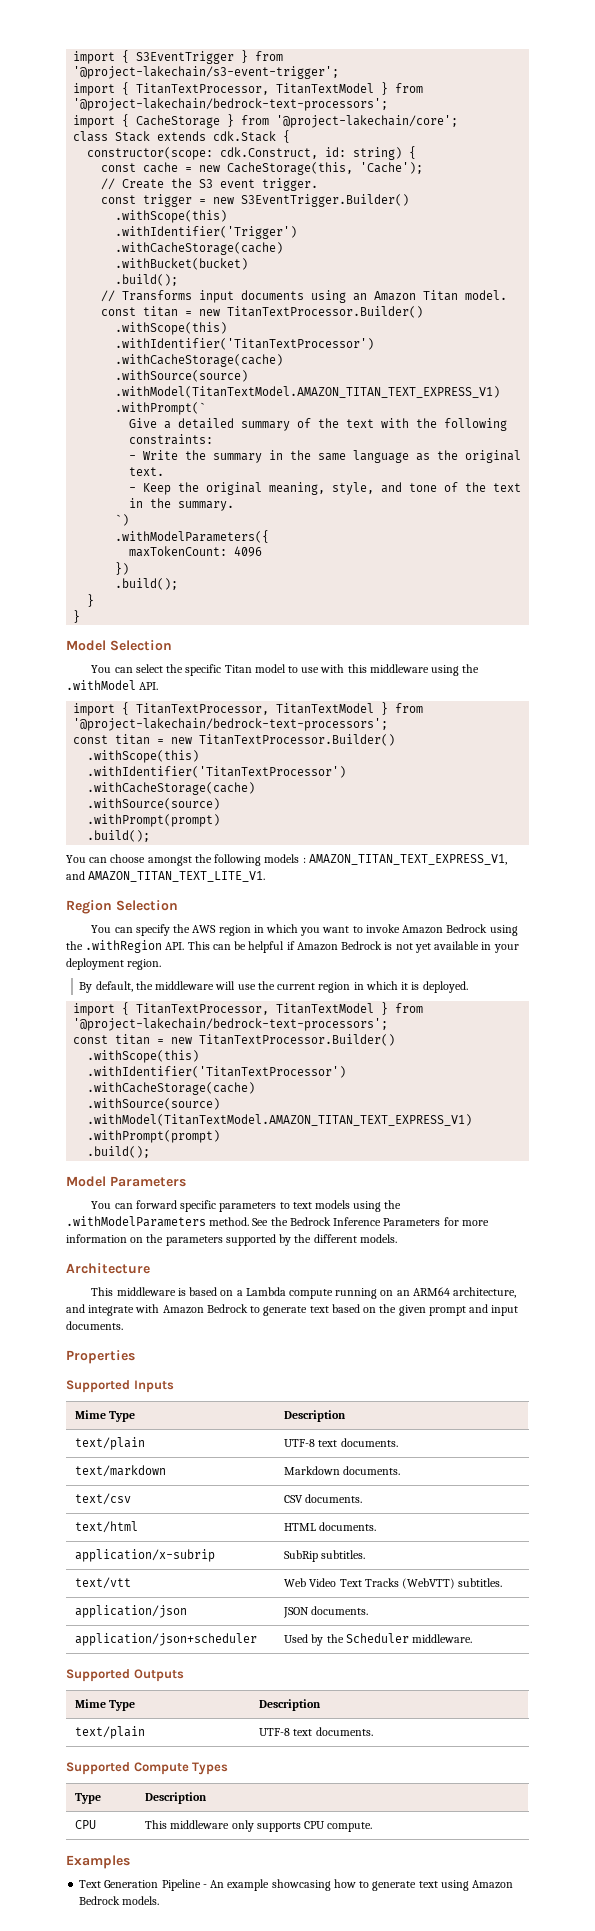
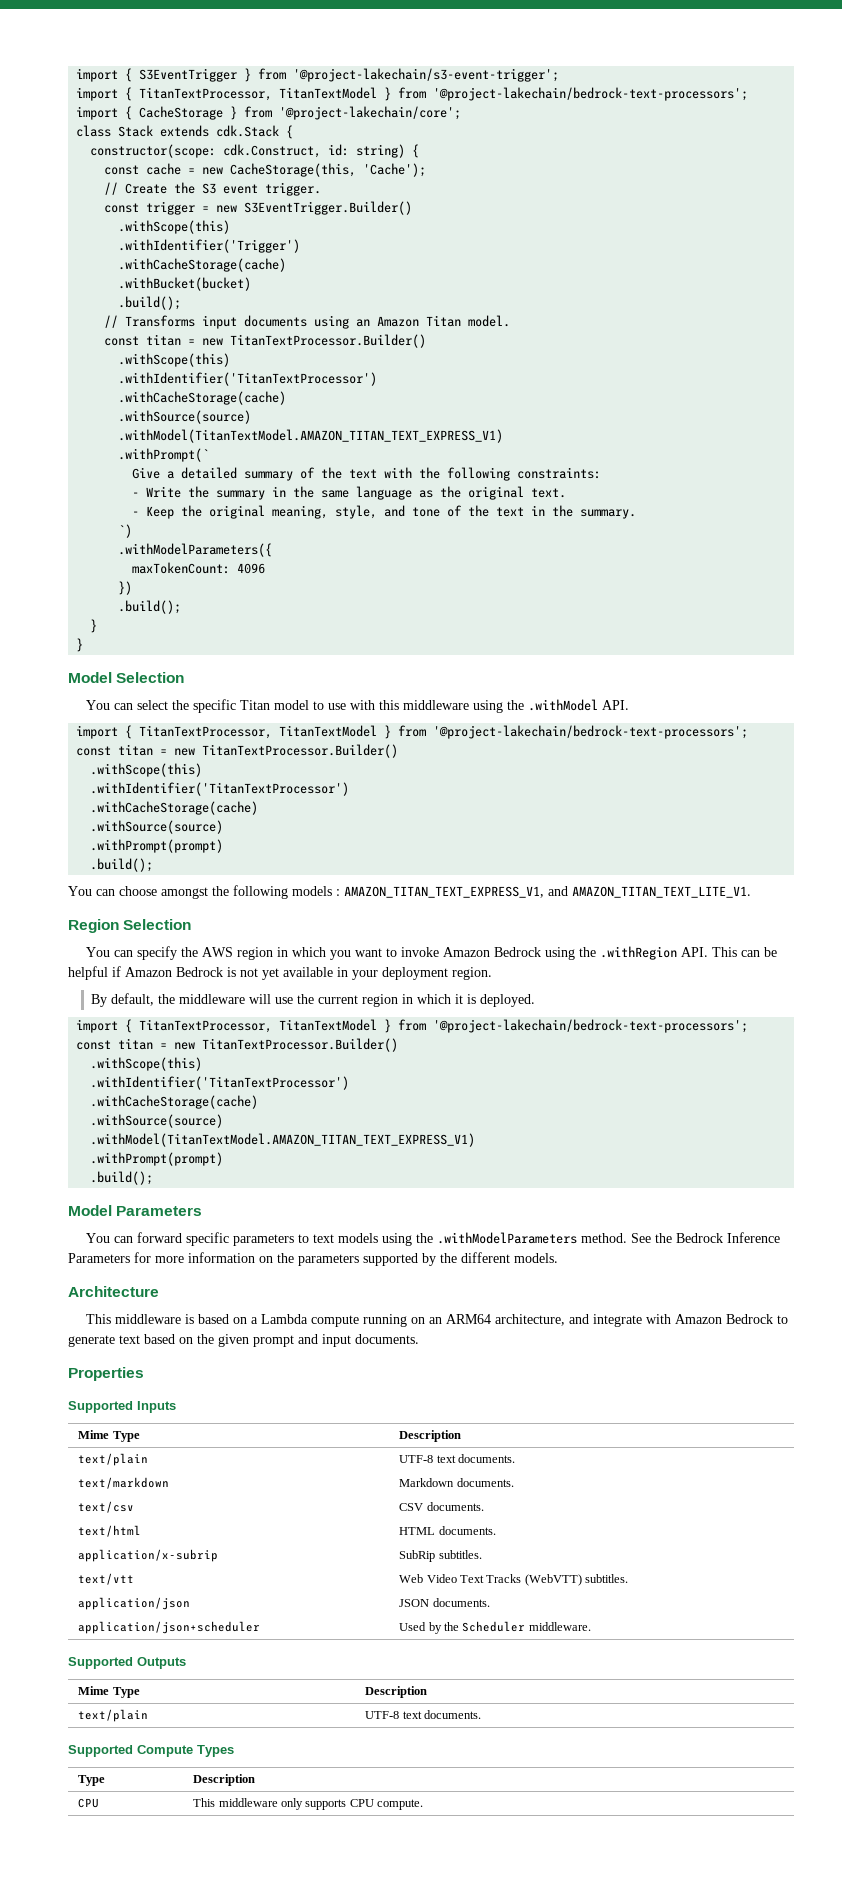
[66,1855,130,1869] [79,1879,514,1891] [79,1896,160,1905] // Examples // Text Generation Pipeline - An example showcasing how to generate text using Amazon Bedrock models. -> (424, 1804) none

